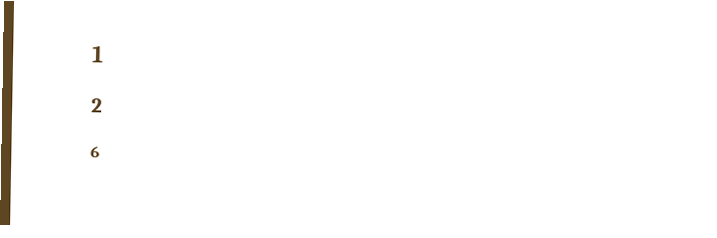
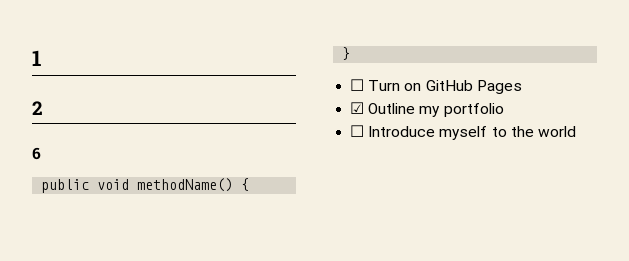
(100, 152) none -> [41,178,250,193] [342,47,351,60] [350,79,522,94] [350,102,504,117] [350,125,576,140] // public void methodName() { // } // ☐ Turn on GitHub Pages // ☑ Outline my portfolio // ☐ Introduce myself to the world

